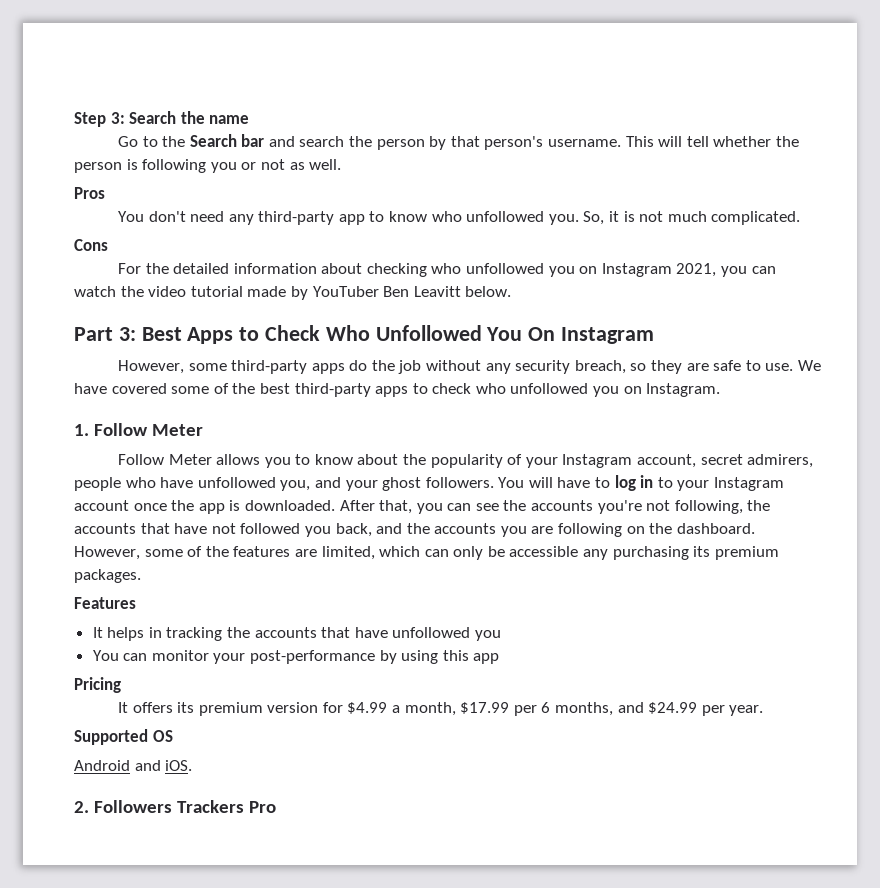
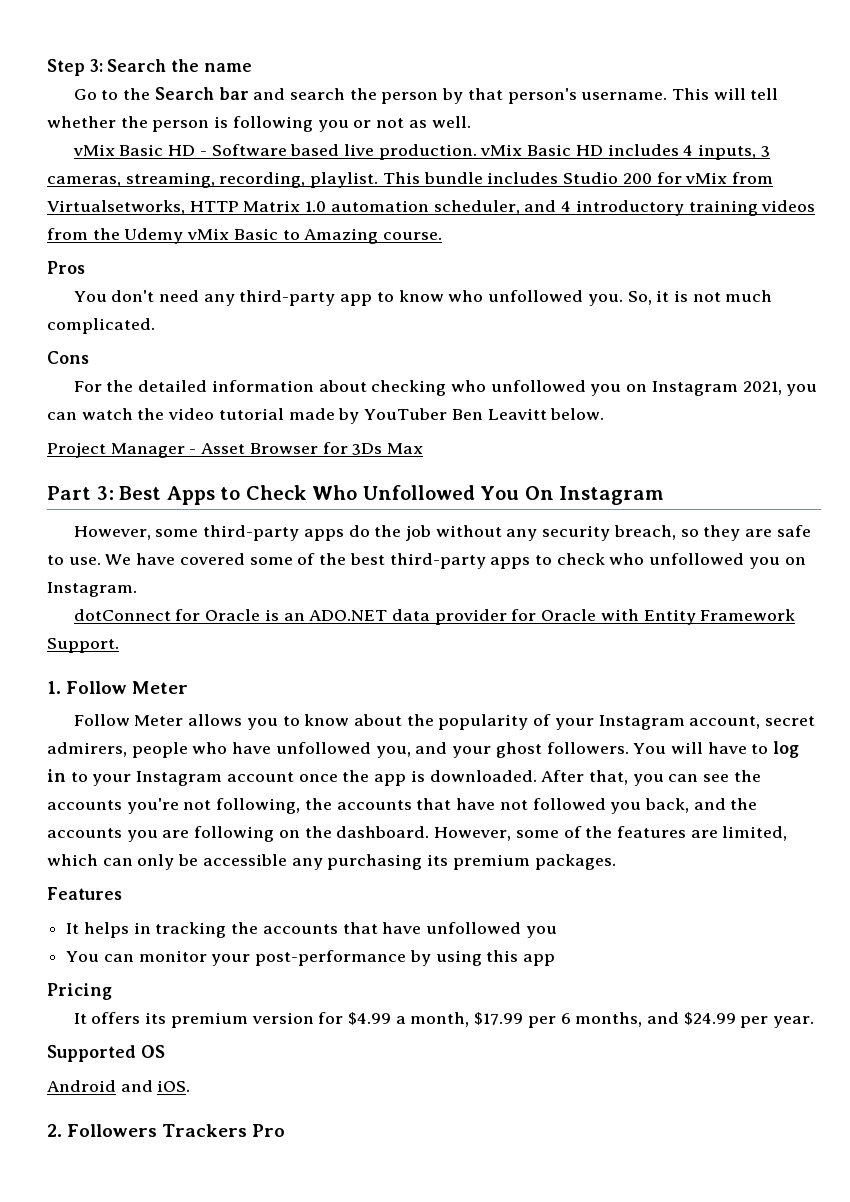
(342, 164) none -> [72,144,770,160] [47,172,773,188] [47,200,816,216] [47,228,443,244] // vMix Basic HD - Software based live production. vMix Basic HD includes 4 inputs, 3 cameras, streaming, recording, playlist. This bundle includes Studio 200 for vMix from Virtualsetworks, HTTP Matrix 1.0 automation scheduler, and 4 introductory training videos from the Udemy vMix Basic to Amazing course.
(512, 291) none -> [47,442,424,458] // Project Manager - Asset Browser for 3Ds Max
(721, 390) none -> [73,609,796,625] [47,638,119,653] // dotConnect for Oracle is an ADO.NET data provider for Oracle with Entity Framework Support.

